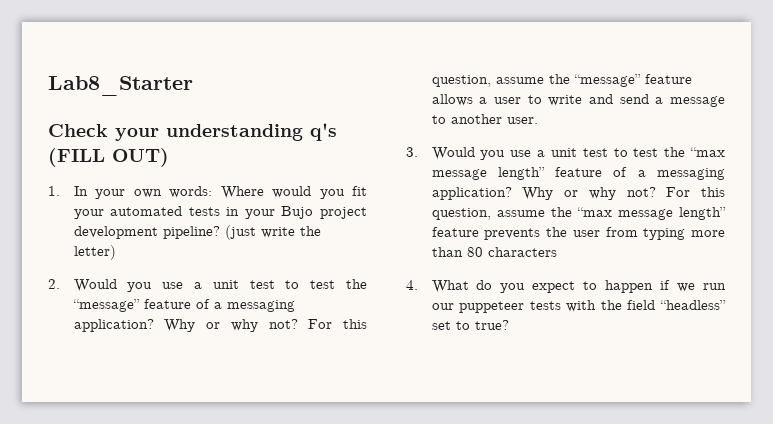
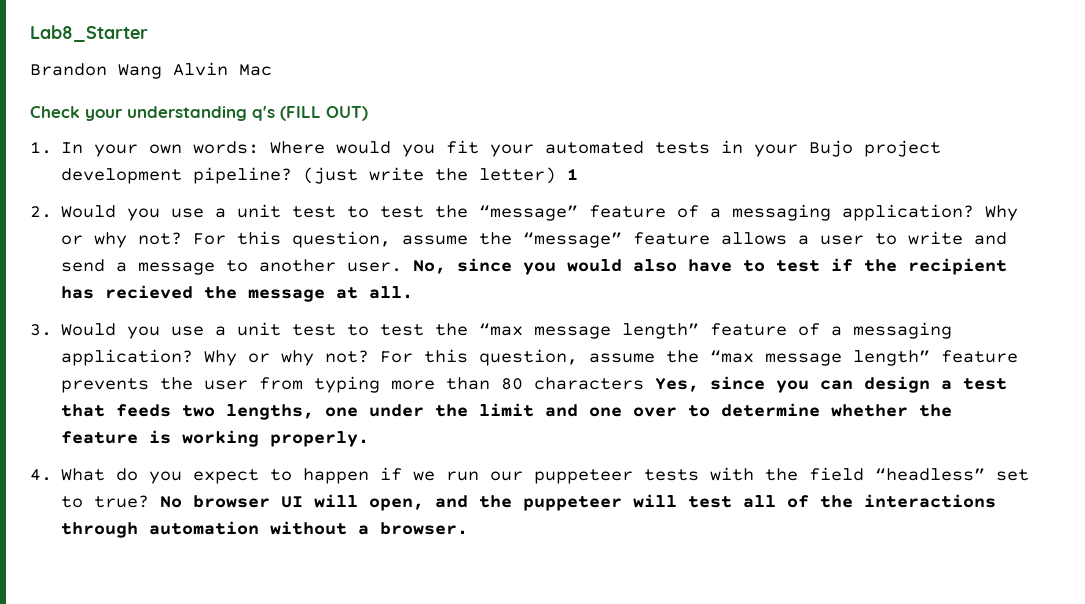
(193, 86) none -> [30,62,272,79] // Brandon Wang Alvin Mac
(116, 252) none -> [567,168,579,180] 1
(538, 120) none -> [413,258,1008,275] [61,285,414,302] No, since you would also have to test if the recipient has recieved the message at all.
(557, 252) none -> [655,376,1008,393] [61,403,953,420] [61,430,370,447] Yes, since you can design a test that feeds two lengths, one under the limit and one over to determine whether the feature is working properly.
(509, 325) none -> [160,494,997,511] [61,521,469,538] No browser UI will open, and the puppeteer will test all of the interactions through automation without a browser.

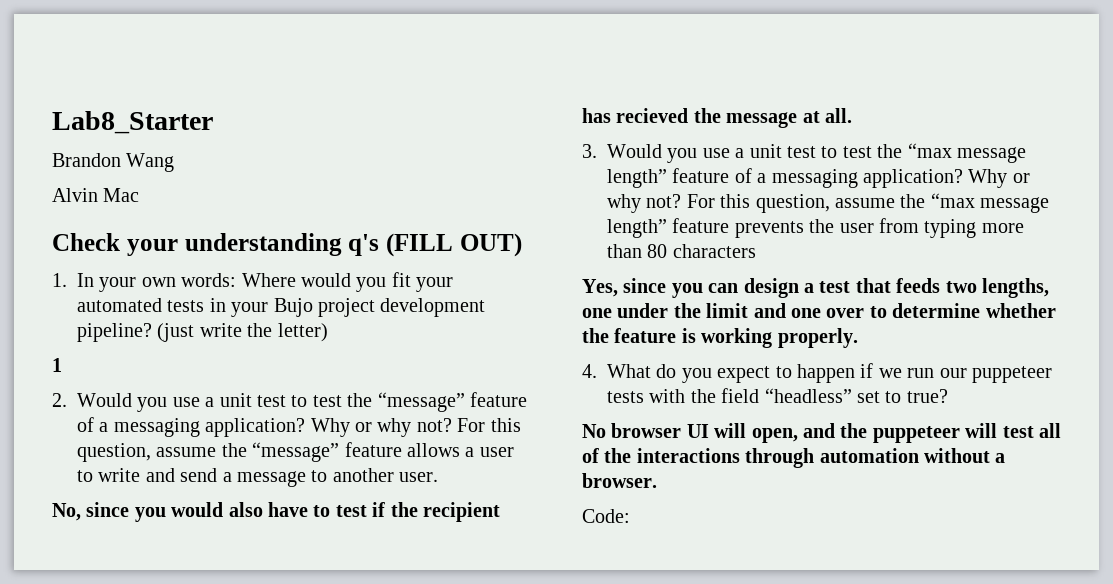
(162, 71) none -> (175, 162) //
(557, 175) none -> (328, 332) //
(403, 267) none -> (439, 477) //
(645, 383) none -> (756, 251) //
(150, 501) none -> (948, 396) //
(469, 528) none -> [582,509,630,523] // Code:

